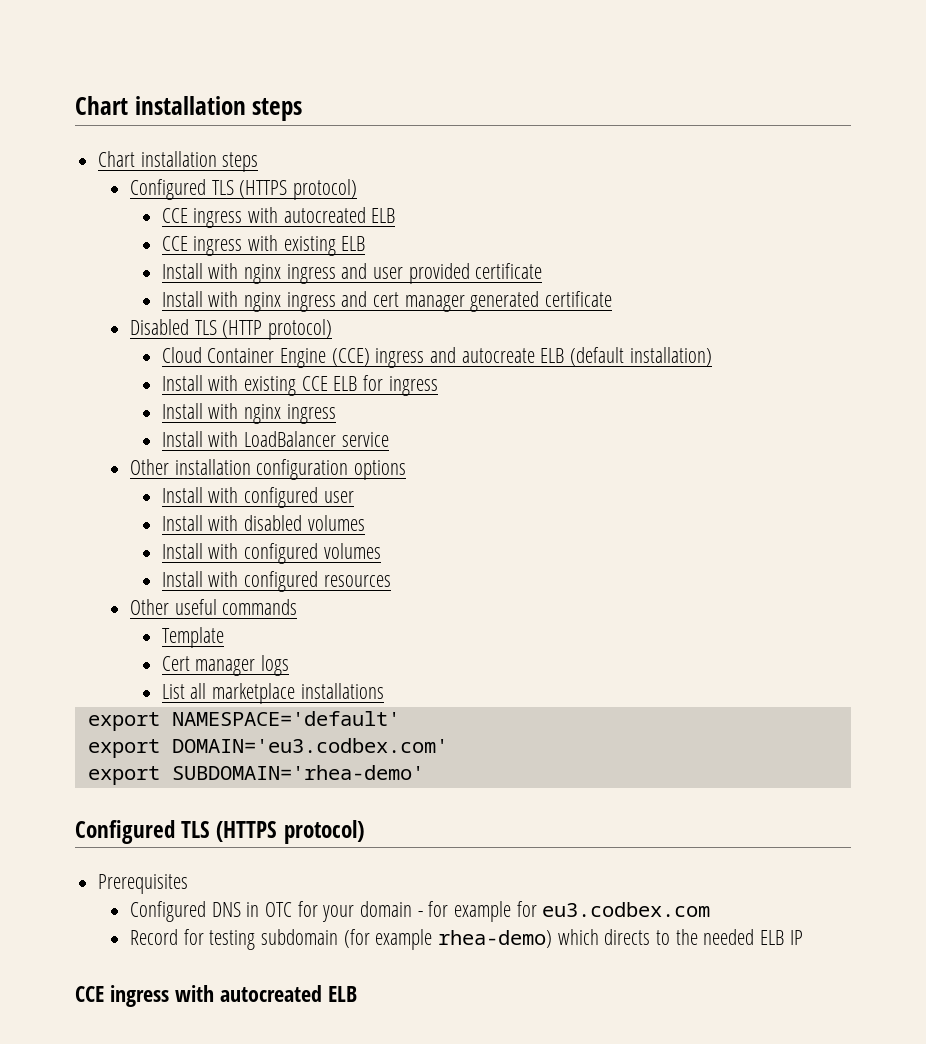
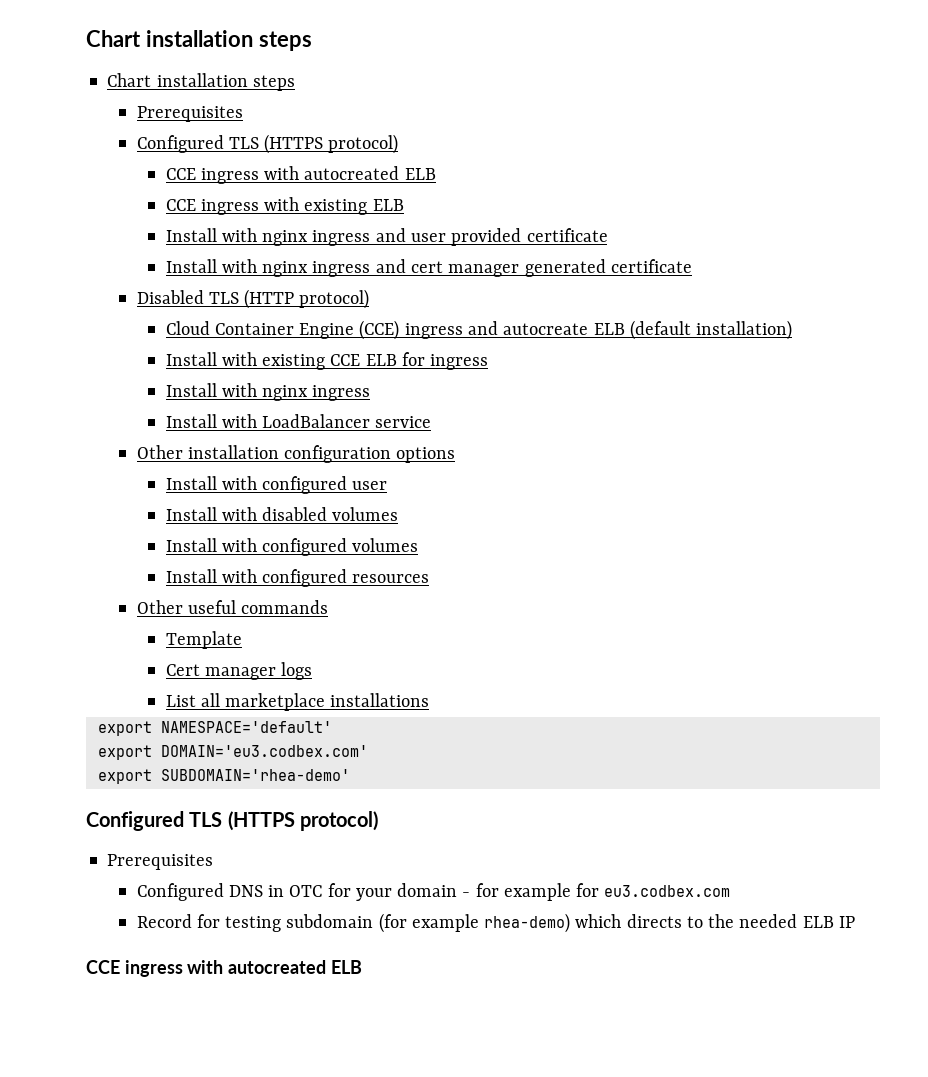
(259, 162) none -> [136,106,243,122] // Prerequisites

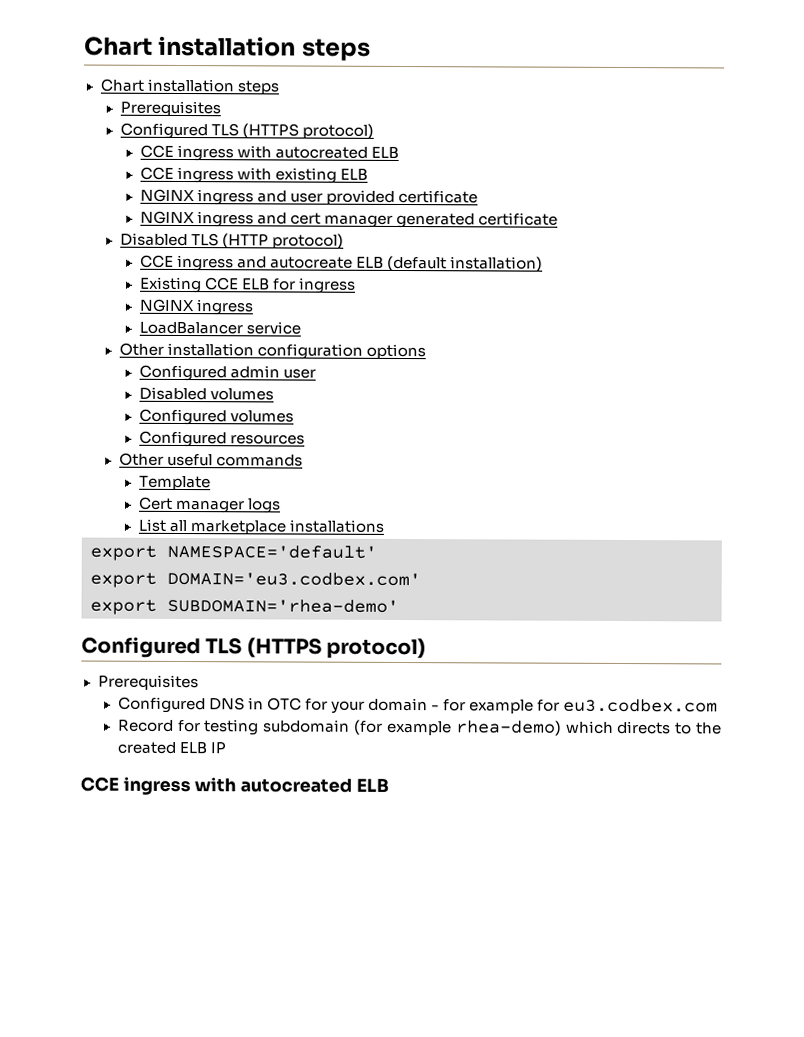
[165,228,309,246] Install with nginx -> [139,188,195,203] NGINX
[165,259,309,277] Install with nginx -> [139,210,195,225] NGINX
[165,320,400,340] Cloud Container Engine (CCE) -> [139,254,174,268] CCE
[165,352,326,370] Install with existing -> [139,276,202,294] Existing
[165,383,371,401] [165,414,257,428] Install with nginx ingress // Install with -> [138,298,253,316] NGINX ingress //
[165,476,388,494] [165,507,399,521] [165,538,419,556] [165,569,348,587] Install with configured user // Install with disabled volumes // Install with configured volumes // Install with configured -> [138,364,317,382] [138,386,274,401] [138,408,294,426] [138,430,227,448] Configured admin user // Disabled volumes // Configured volumes // Configured
[739,914,798,928] needed -> [116,741,176,754] created

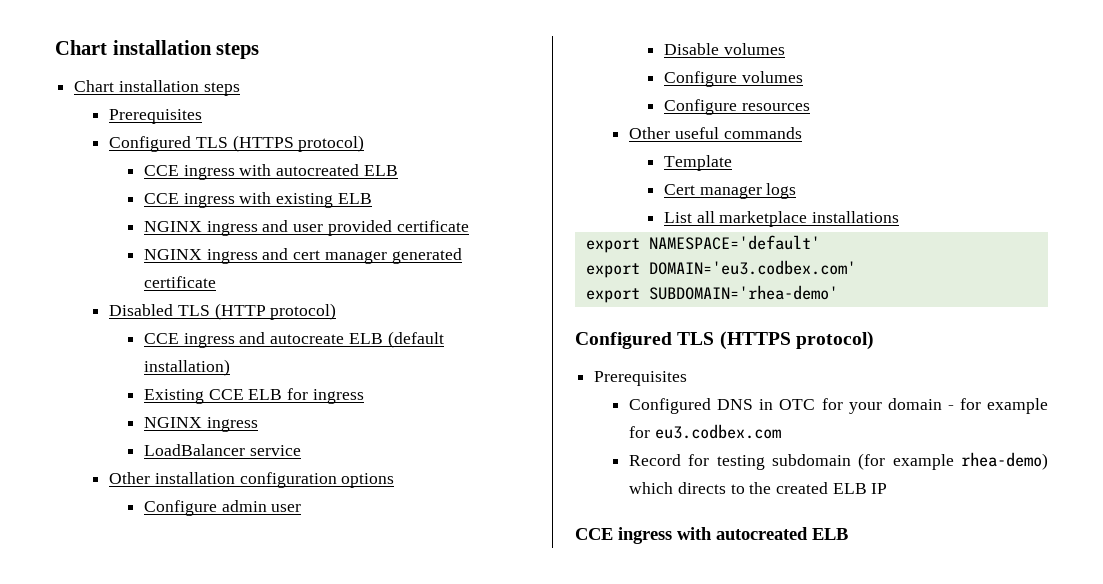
[138,364,227,382] Configured -> [143,500,217,516] Configure
[138,386,274,401] [138,408,294,426] [138,430,227,448] Disabled volumes // Configured volumes // Configured -> [663,43,785,55] [663,71,803,87] [663,99,737,115] Disable volumes // Configure volumes // Configure

